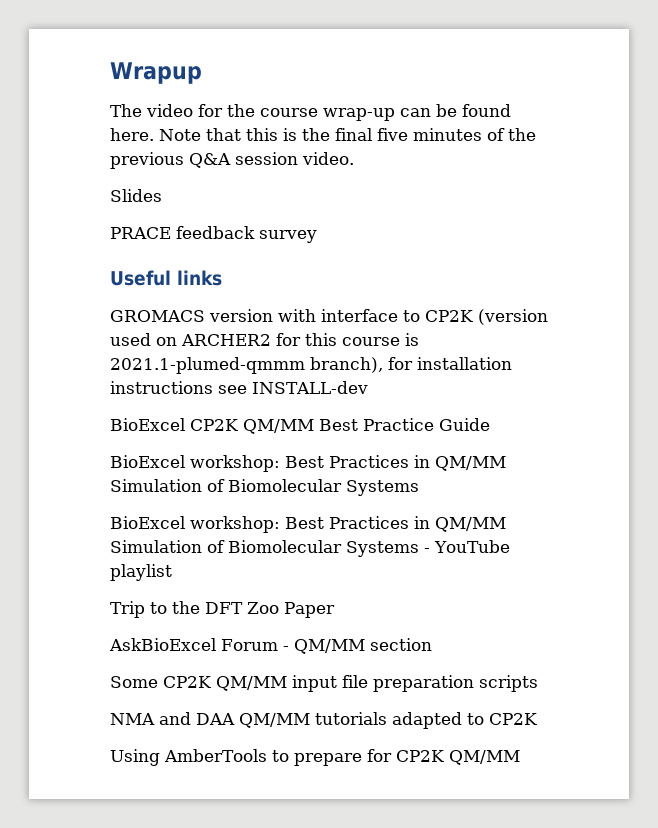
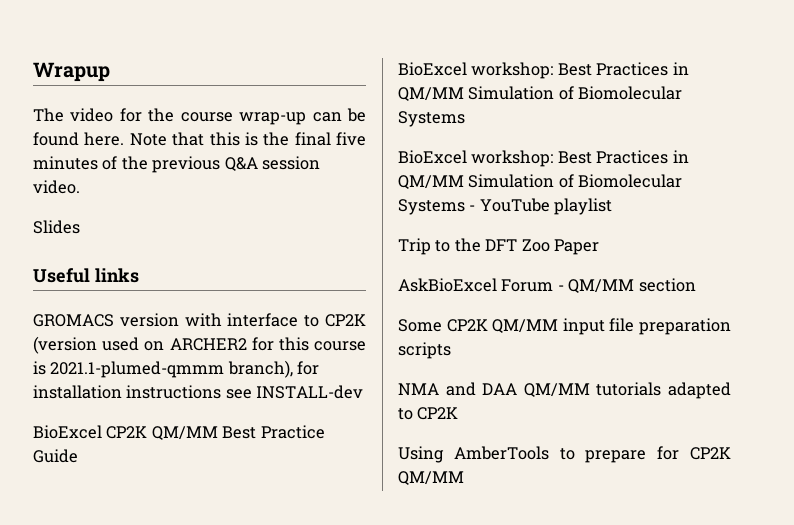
[110,226,317,243] // PRACE feedback survey -> (80, 227) none

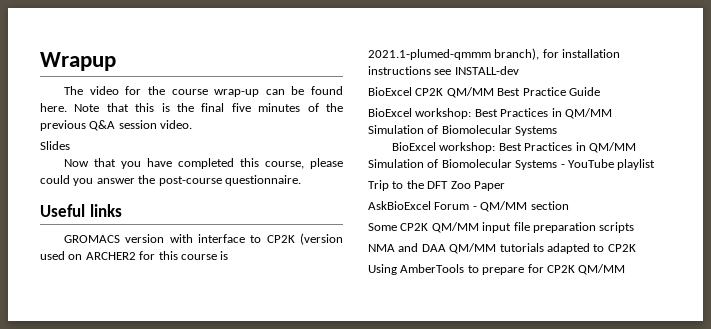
(80, 227) none -> [64,158,343,169] [40,175,301,186] // Now that you have completed this course, please could you answer the post-course questionnaire.

